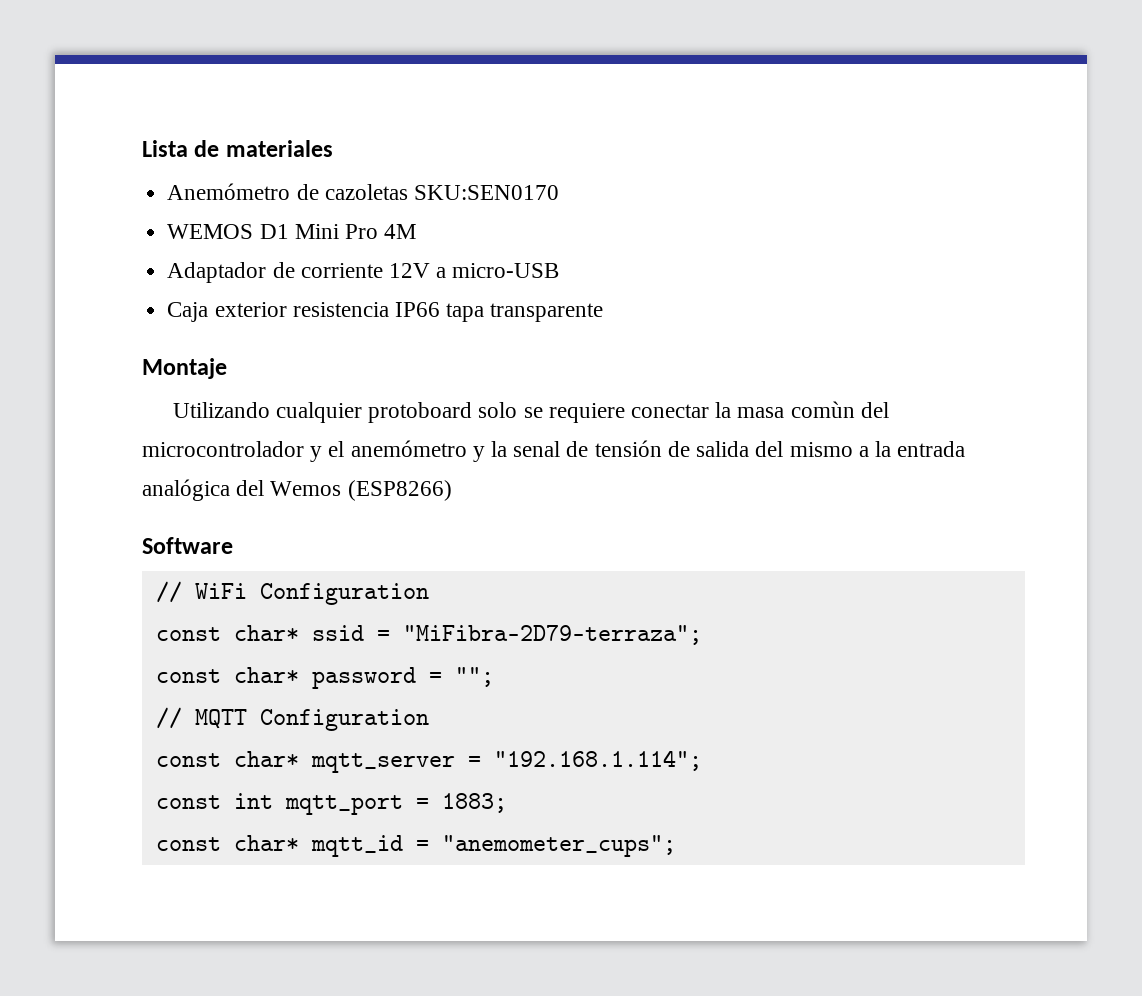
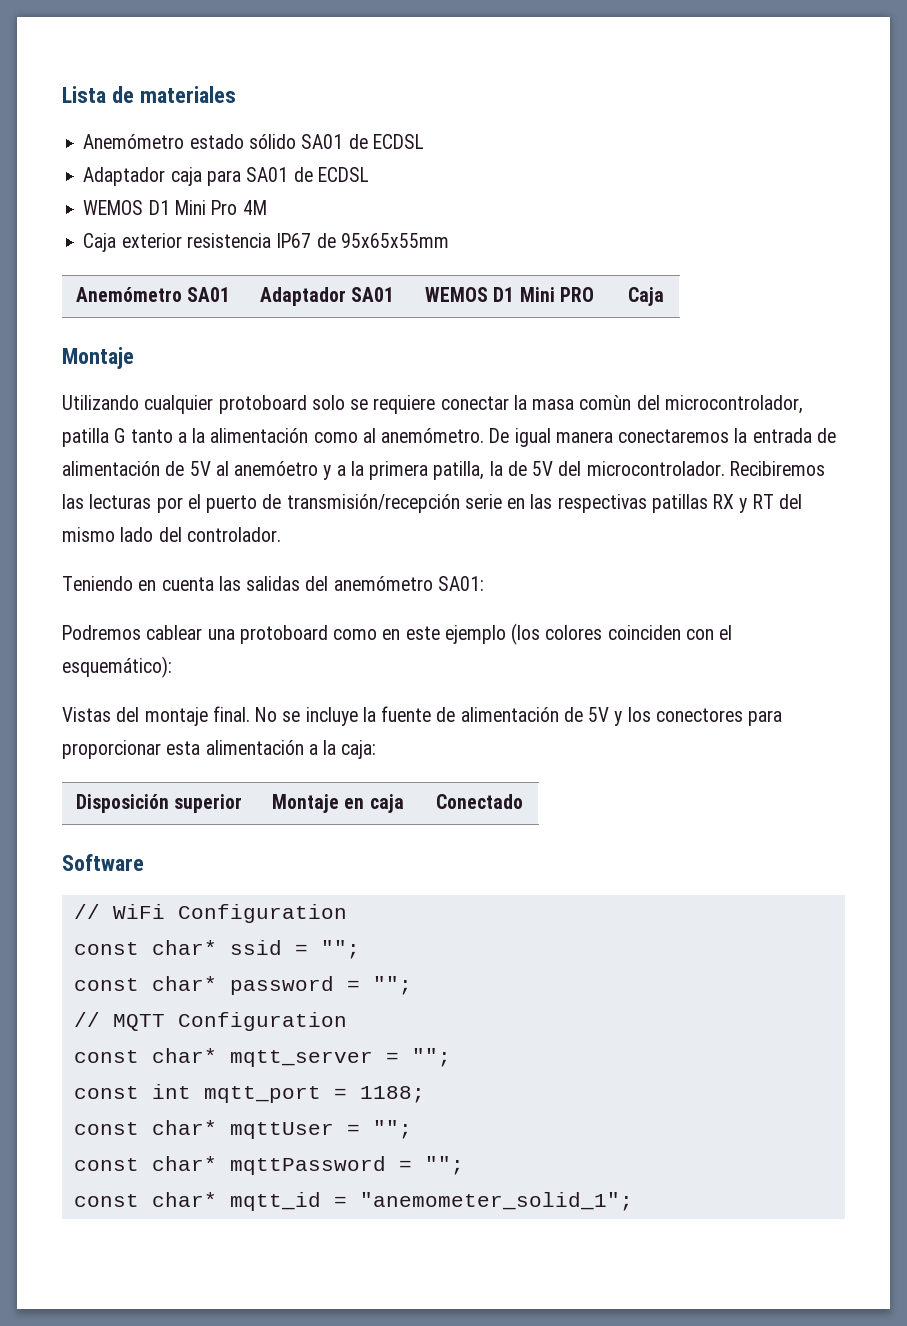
[296,184,559,200] de cazoletas SKU:SEN0170 -> [189,134,424,149] [83,167,369,186] estado sólido SA01 de ECDSL // Adaptador caja para SA01 de ECDSL
[167,262,560,283] [167,302,604,322] Adaptador de corriente 12V a micro-USB // Caja exterior resistencia IP66 tapa transparente -> [83,233,449,252] [76,287,231,302] [260,287,395,306] [425,287,594,302] [628,287,665,306] Caja exterior resistencia IP67 de 95x65x55mm // Anemómetro SA01 | Adaptador SA01 | WEMOS D1 Mini PRO | Caja
[142,440,966,462] [142,479,452,501] microcontrolador y el anemómetro y la senal de tensión de salida del mismo a la entrada analógica del Wemos (ESP8266) -> [664,395,803,414] [62,428,836,447] [62,461,825,480] [62,494,802,513] [62,527,281,542] [62,576,484,591] [62,623,733,645] [62,656,172,678] [62,706,783,726] [62,740,377,759] [76,794,243,813] [272,794,404,813] [436,794,524,809] microcontrolador, patilla G tanto a la alimentación como al anemómetro. De igual manera conectaremos la entrada de alimentación de 5V al anemóetro y a la primera patilla, la de 5V del microcontrolador. Recibiremos las lecturas por el puerto de transmisión/recepción serie en las respectivas patillas RX y RT del mismo lado del controlador. // Teniendo en cuenta las salidas del anemómetro SA01: // Podremos cablear una protoboard como en este ejemplo (los colores coinciden con el esquemático): // Vistas del montaje final. No se incluye la fuente de alimentación de 5V y los conectores para proporcionar esta alimentación a la caja: // Disposición superior | Montaje en caja | Conectado
[402,625,702,645] "MiFibra-2D79-terraza"; -> [320,940,360,959] "";
[493,750,702,771] "192.168.1.114"; -> [411,1048,451,1067] "";
[441,793,507,813] 1883; -> [359,1086,425,1103] [73,1120,412,1139] [73,1156,464,1175] 1188; // const char* mqttUser = ""; // const char* mqttPassword = "";
[441,835,676,857] "anemometer_cups"; -> [359,1192,633,1211] "anemometer_solid_1";

